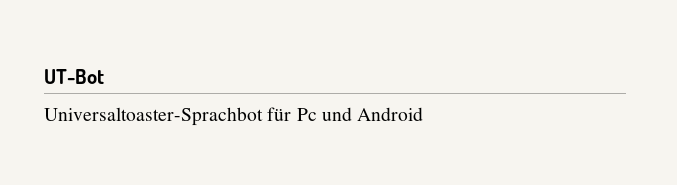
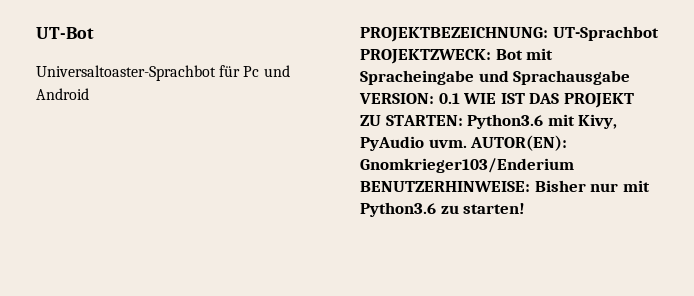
(424, 114) none -> [360,26,659,42] [360,48,554,64] [360,70,631,85] [359,93,634,108] [360,114,618,129] [360,135,568,151] [360,158,574,173] [360,180,650,192] [360,202,526,217] // PROJEKTBEZEICHNUNG: UT-Sprachbot PROJEKTZWECK: Bot mit Spracheingabe und Sprachausgabe VERSION: 0.1 WIE IST DAS PROJEKT ZU STARTEN: Python3.6 mit Kivy, PyAudio uvm. AUTOR(EN): Gnomkrieger103/Enderium BENUTZERHINWEISE: Bisher nur mit Python3.6 zu starten!

